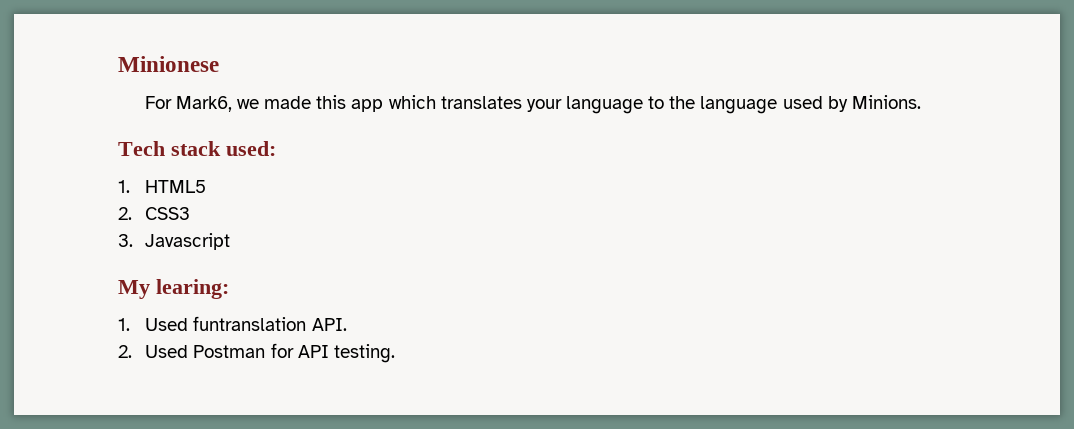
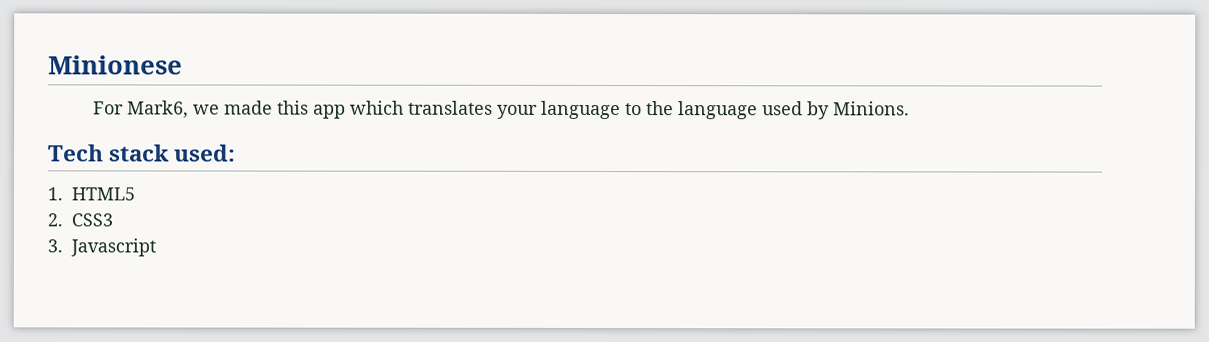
[118,279,229,299] [118,316,347,331] [118,343,395,363] // My learing: // 1. Used funtranslation API. // 2. Used Postman for API testing. -> (156, 247) none

